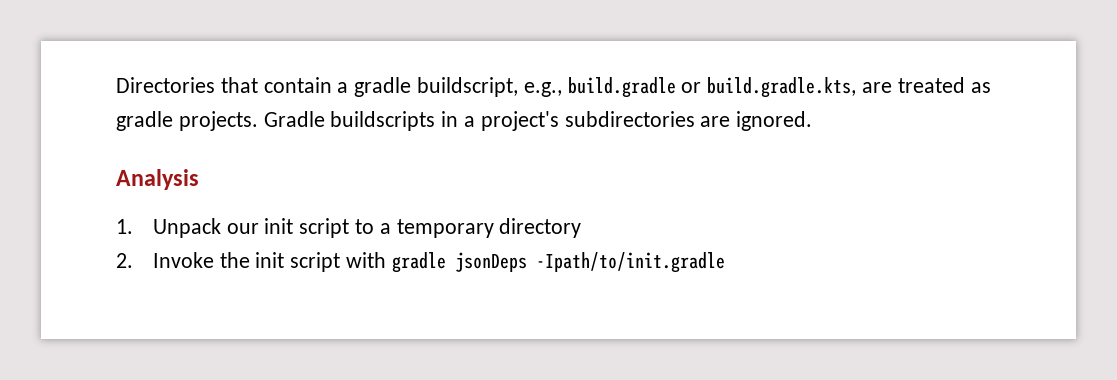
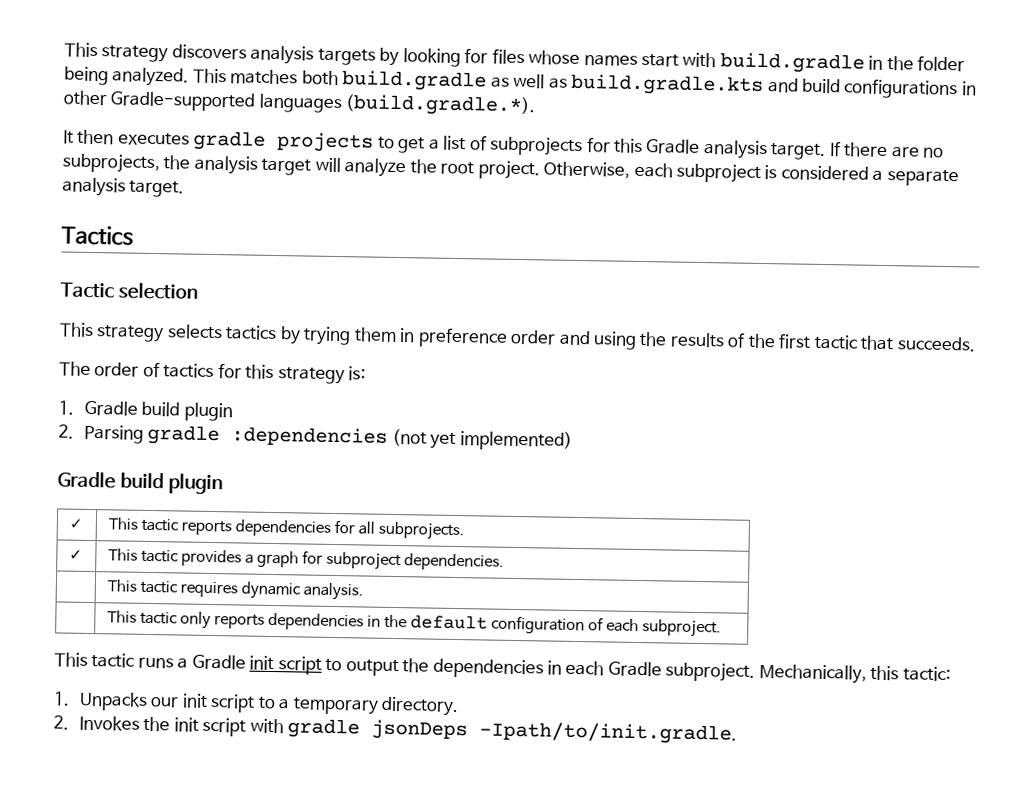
[116,77,991,98] [116,111,813,131] [116,169,199,190] [116,218,221,238] Directories that contain a gradle buildscript, e.g., build.gradle or build.gradle.kts, are treated as gradle projects. Gradle buildscripts in a project's subdirectories are ignored. // Analysis // 1. Unpack -> [64,42,966,74] [64,66,977,100] [63,90,536,117] [63,129,945,161] [62,153,959,187] [62,177,185,198] [61,225,134,246] [60,282,199,300] [59,322,976,352] [59,361,367,385] [58,400,233,422] [58,424,573,451] [57,471,224,495] [68,518,83,529] [107,517,465,541] [68,549,83,560] [107,548,505,571] [106,579,363,601] [106,610,722,638] [54,652,951,684] [53,691,148,711] This strategy discovers analysis targets by looking for files whose names start with build.gradle in the folder being analyzed. This matches both build.gradle as well as build.gradle.kts and build configurations in other Gradle-supported languages (build.gradle.*). // It then executes gradle projects to get a list of subprojects for this Gradle analysis target. If there are no subprojects, the analysis target will analyze the root project. Otherwise, each subproject is considered a separate analysis target. // Tactics // Tactic selection // This strategy selects tactics by trying them in preference order and using the results of the first tactic that succeeds. // The order of tactics for this strategy is: // 1. Gradle build plugin // 2. Parsing gradle :dependencies (not yet implemented) // Gradle build plugin // ✓ | This tactic reports dependencies for all subprojects. // ✓ | This tactic provides a graph for subproject dependencies. // | This tactic requires dynamic analysis. // | This tactic only reports dependencies in the default configuration of each subproject. // This tactic runs a Gradle init script to output the dependencies in each Gradle subproject. Mechanically, this tactic: // 1. Unpacks
[499,218,582,238] [116,252,214,268] directory // 2. Invoke -> [381,696,460,717] [53,715,140,731] directory. // 2. Invokes
[535,252,725,273] -Ipath/to/init.gradle -> [479,721,738,745] -Ipath/to/init.gradle.

